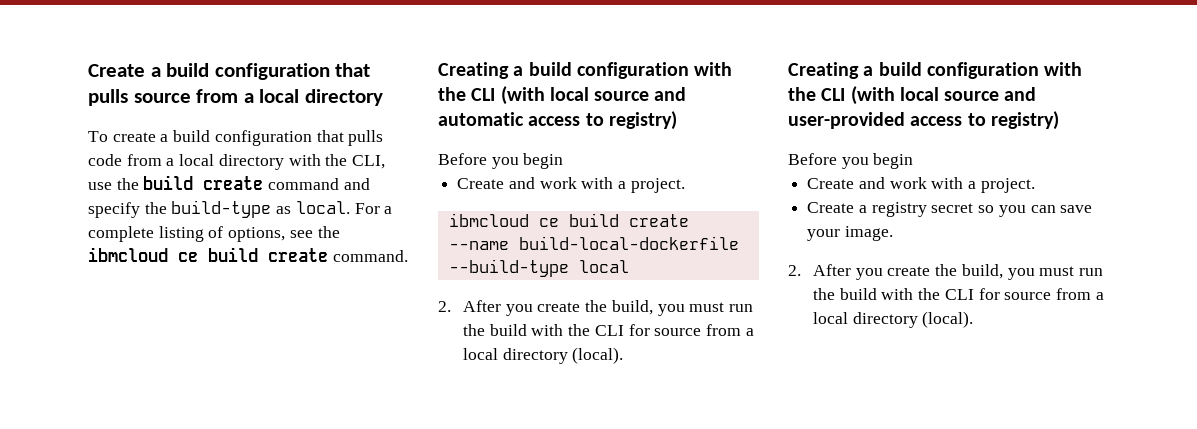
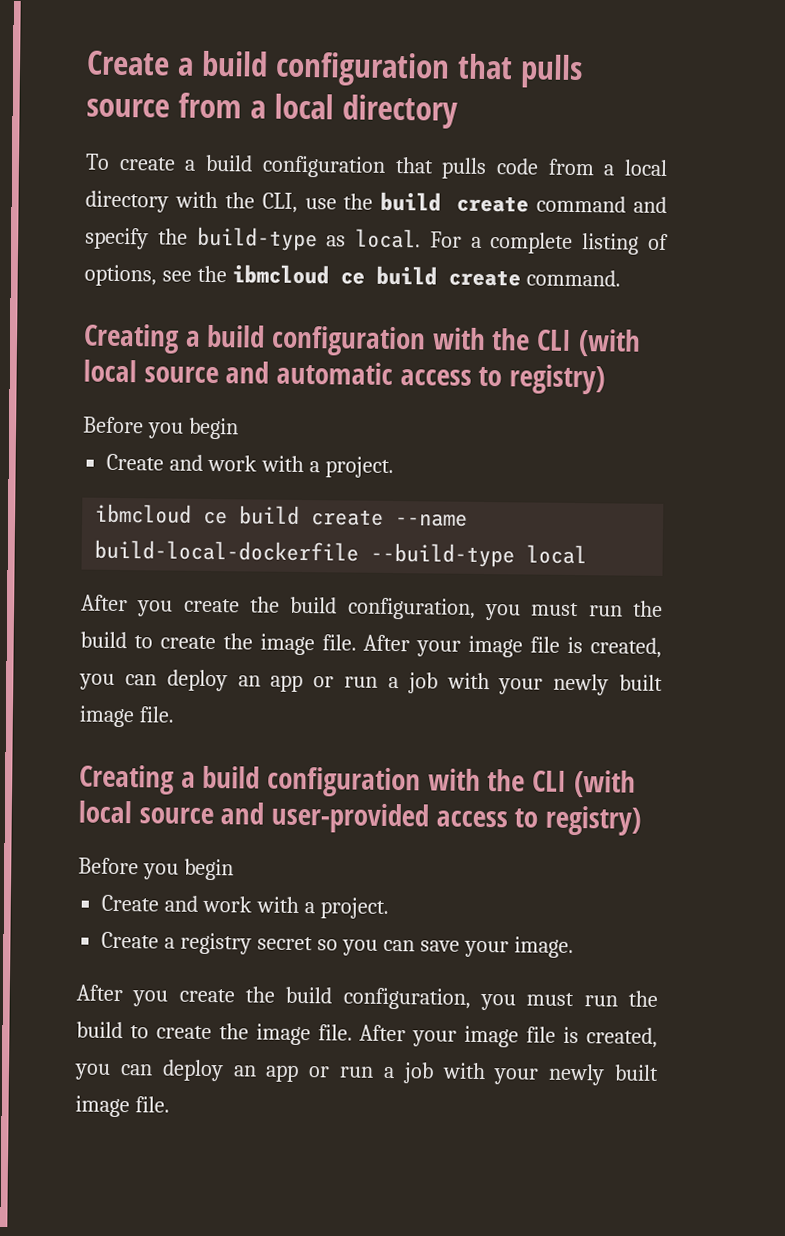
[438,300,754,316] [462,324,754,336] [462,347,624,364] 2. After you create the build, you must run the build with the CLI for source from a local directory (local). -> [81,594,663,621] [80,631,662,658] [79,669,663,696] [79,705,175,728] After you create the build configuration, you must run the build to create the image file. After your image file is created, you can deploy an app or run a job with your newly built image file.
[788,264,1104,280] [812,288,1104,300] [812,311,974,328] 2. After you create the build, you must run the build with the CLI for source from a local directory (local). -> [76,984,658,1011] [76,1021,658,1048] [74,1059,659,1086] [75,1095,170,1118] After you create the build configuration, you must run the build to create the image file. After your image file is created, you can deploy an app or run a job with your newly built image file.

